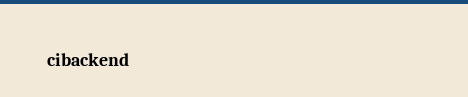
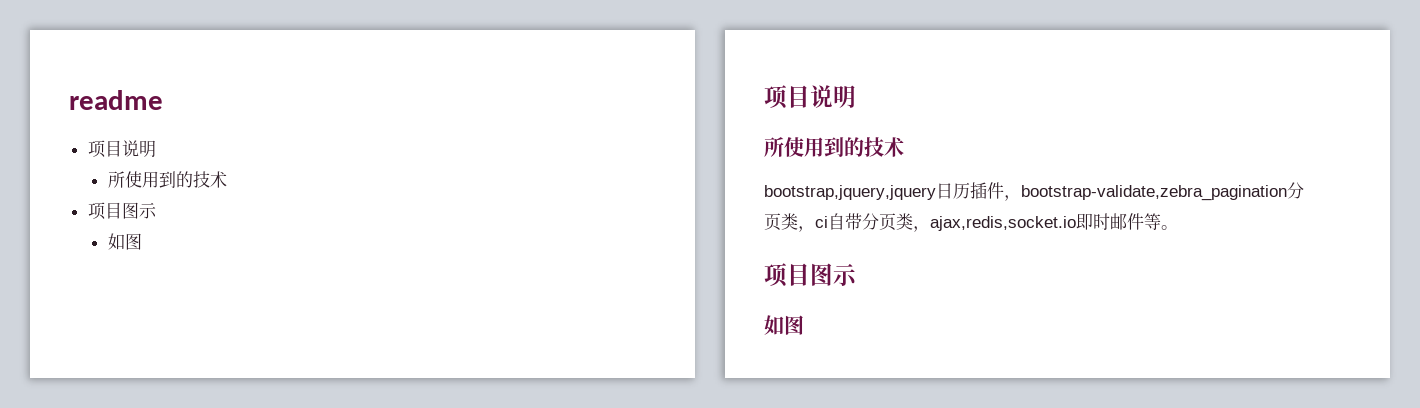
[47,53,129,66] cibackend -> [69,90,163,110] [87,140,156,158] [107,171,227,188] [87,202,157,220] [107,233,142,250] [764,85,856,109] [764,137,904,157] [764,182,1304,201] [764,213,1178,232] [764,263,857,287] [764,315,804,335] readme // 项目说明 // 所使用到的技术 // 项目图示 // 如图 // 项目说明 // 所使用到的技术 // bootstrap,jquery,jquery日历插件，bootstrap-validate,zebra_pagination分页类，ci自带分页类，ajax,redis,socket.io即时邮件等。 // 项目图示 // 如图

